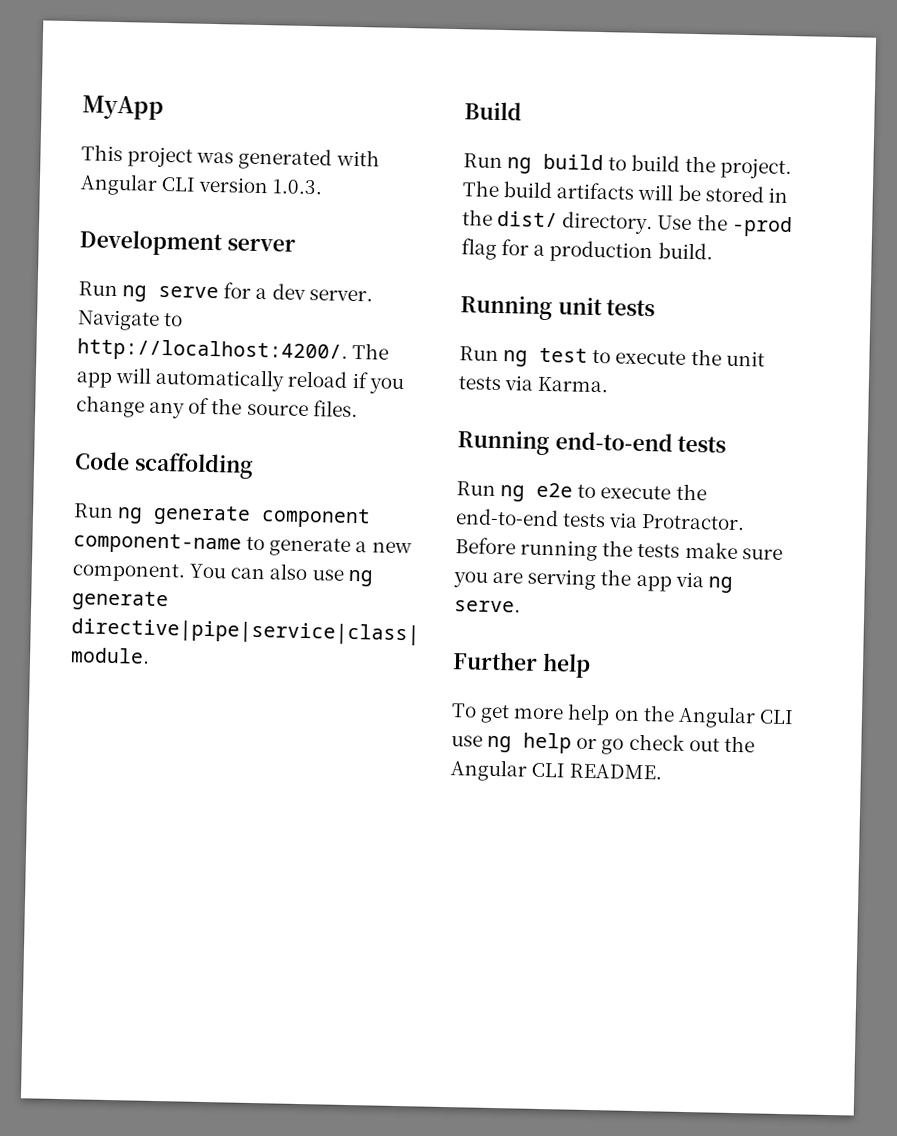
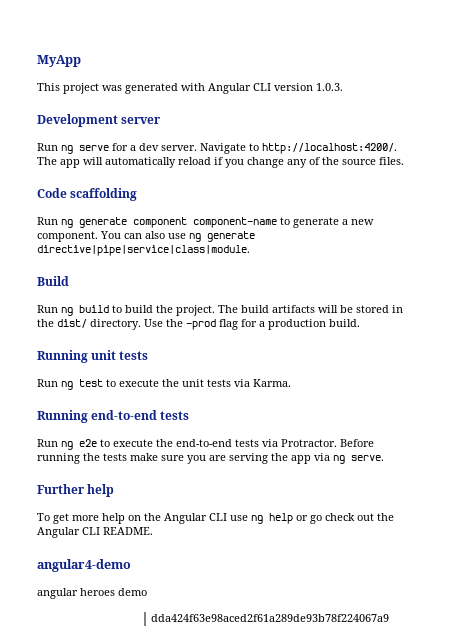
(663, 771) none -> [37,559,131,572] [37,588,147,599] [151,614,390,622] // angular4-demo // angular heroes demo // dda424f63e98aced2f61a289de93b78f224067a9

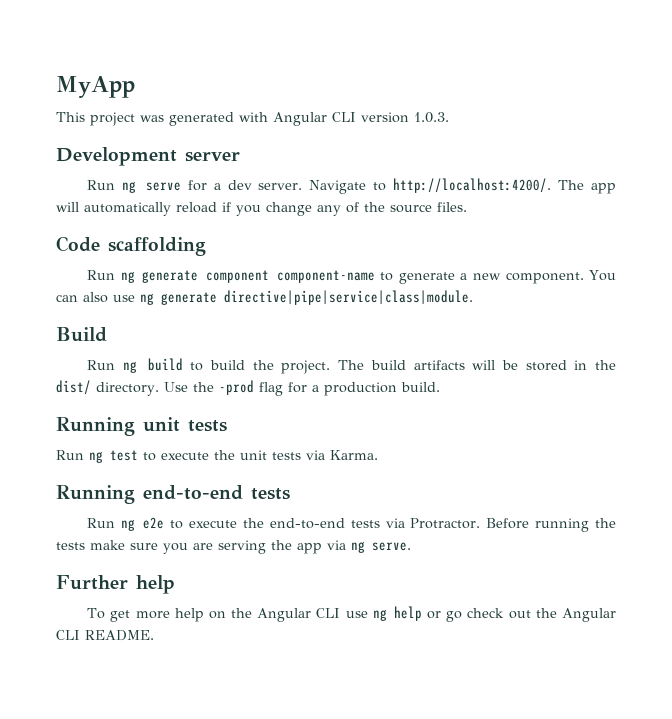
[37,559,131,572] [37,588,147,599] [151,614,390,622] // angular4-demo // angular heroes demo // dda424f63e98aced2f61a289de93b78f224067a9 -> (154, 635) none

